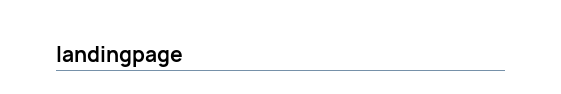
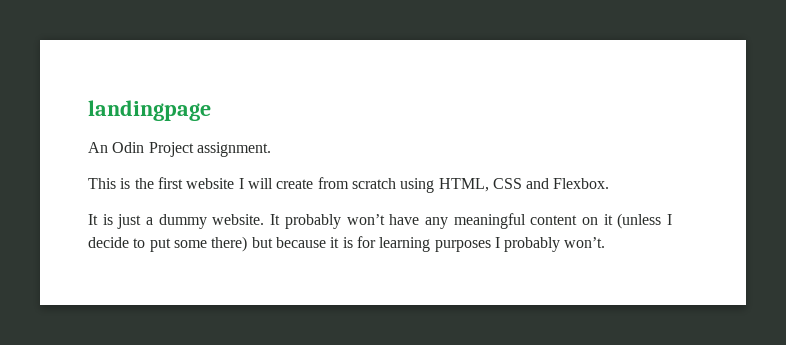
(183, 56) none -> [88,142,271,157] [88,177,610,193] [88,213,672,229] [88,236,606,252] // An Odin Project assignment. // This is the first website I will create from scratch using HTML, CSS and Flexbox. // It is just a dummy website. It probably won’t have any meaningful content on it (unless I decide to put some there) but because it is for learning purposes I probably won’t.

